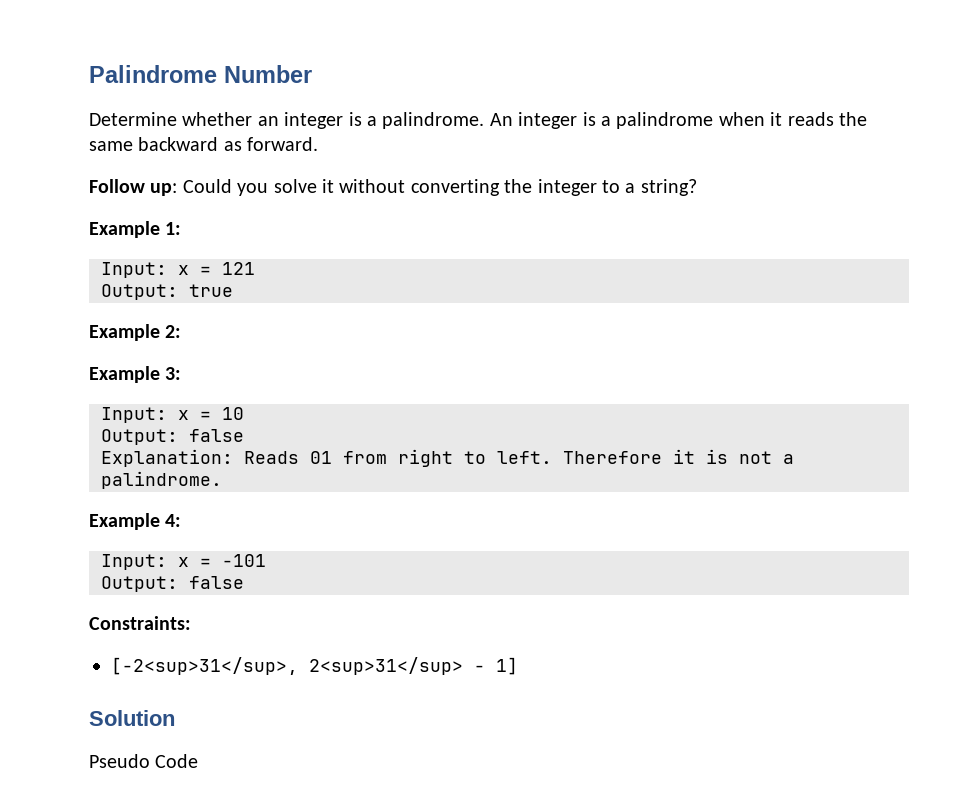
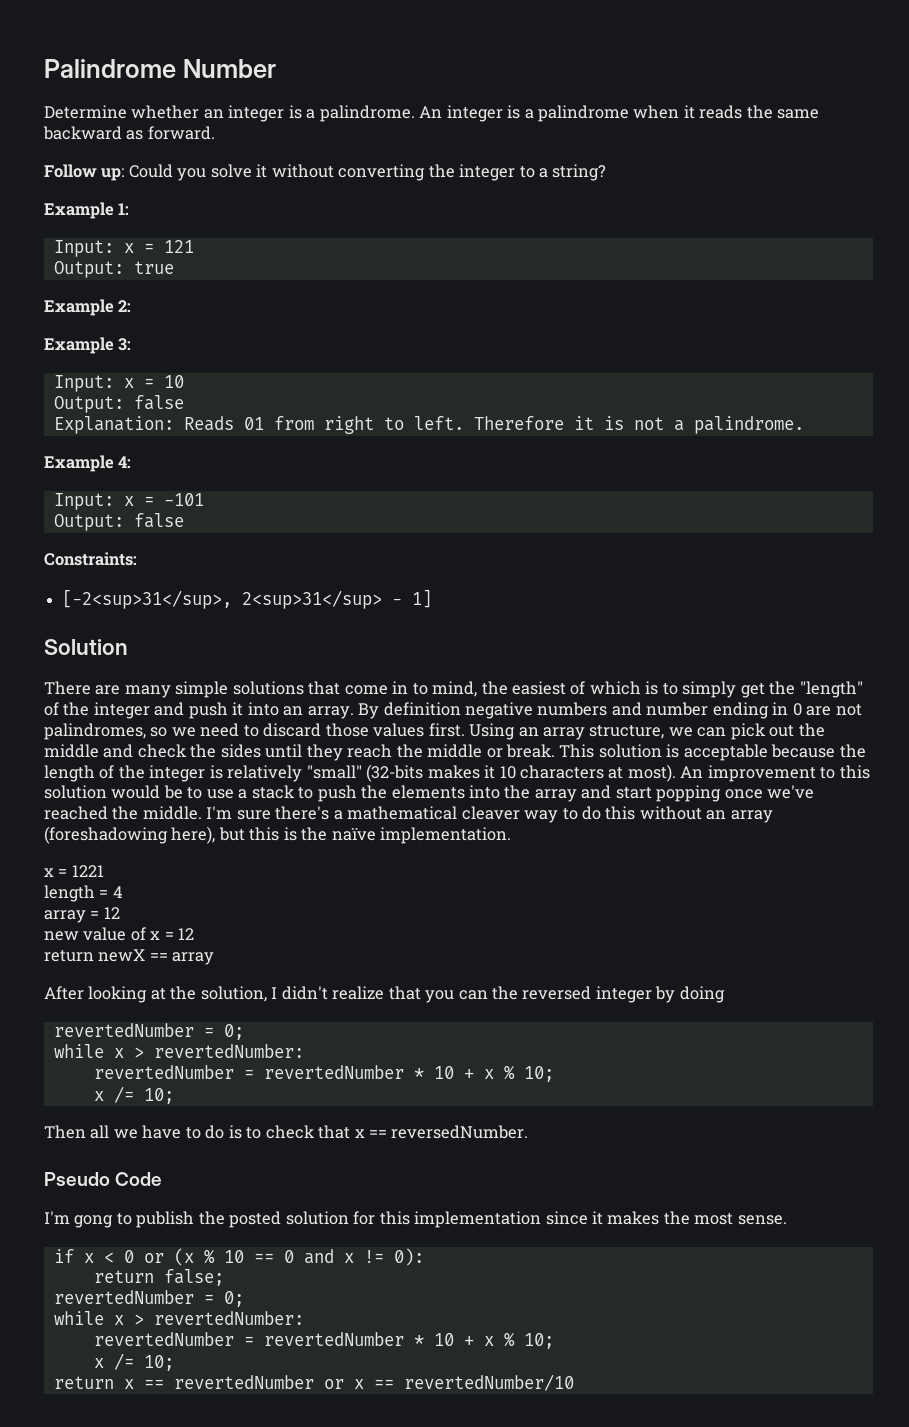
[89,754,199,768] Pseudo Code -> [44,681,863,698] [44,702,862,719] [44,723,825,740] [44,744,866,761] [44,764,870,782] [44,785,815,802] [44,806,773,823] [44,826,512,844] [44,865,104,877] [44,885,123,902] [44,907,120,923] [44,927,195,941] [44,949,215,965] [44,986,725,1003] [53,1023,244,1040] [53,1044,304,1058] [93,1065,554,1082] [93,1086,174,1104] [44,1125,529,1139] [44,1172,163,1186] [44,1211,787,1228] [53,1248,424,1266] [93,1269,224,1286] [53,1290,244,1307] [53,1311,304,1325] [93,1332,554,1349] [93,1353,174,1371] [53,1374,574,1391] There are many simple solutions that come in to mind, the easiest of which is to simply get the "length" of the integer and push it into an array. By definition negative numbers and number ending in 0 are not palindromes, so we need to discard those values first. Using an array structure, we can pick out the middle and check the sides until they reach the middle or break. This solution is acceptable because the length of the integer is relatively "small" (32-bits makes it 10 characters at most). An improvement to this solution would be to use a stack to push the elements into the array and start popping once we've reached the middle. I'm sure there's a mathematical cleaver way to do this without an array (foreshadowing here), but this is the naïve implementation. // x = 1221 // length = 4 // array = 12 // new value of x = 12 // return newX == array // After looking at the solution, I didn't realize that you can the reversed integer by doing // revertedNumber = 0; // while x > revertedNumber: // revertedNumber = revertedNumber * 10 + x % 10; // x /= 10; // Then all we have to do is to check that x == reversedNumber. // Pseudo Code // I'm gong to publish the posted solution for this implementation since it makes the most sense. // if x < 0 or (x % 10 == 0 and x != 0): // return false; // revertedNumber = 0; // while x > revertedNumber: // revertedNumber = revertedNumber * 10 + x % 10; // x /= 10; // return x == revertedNumber or x == revertedNumber/10

